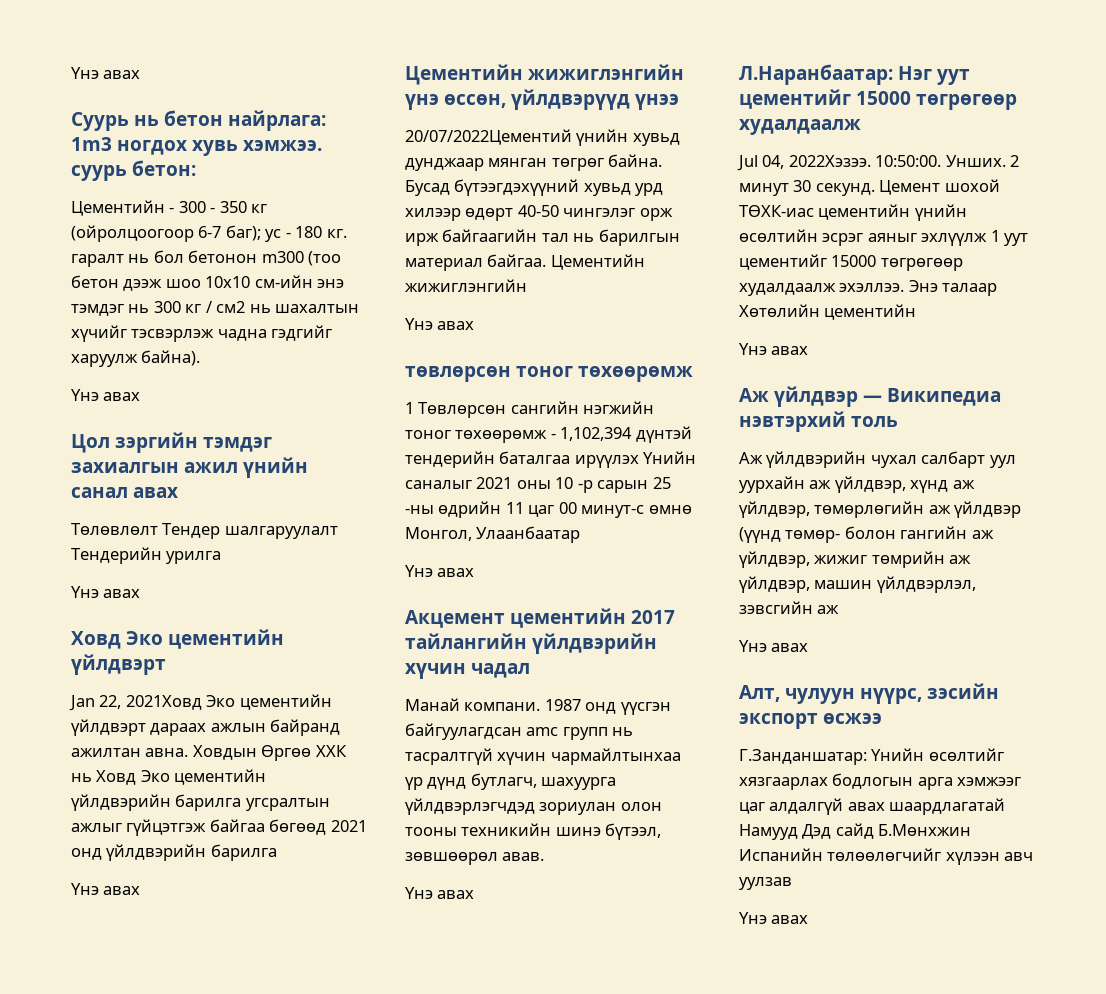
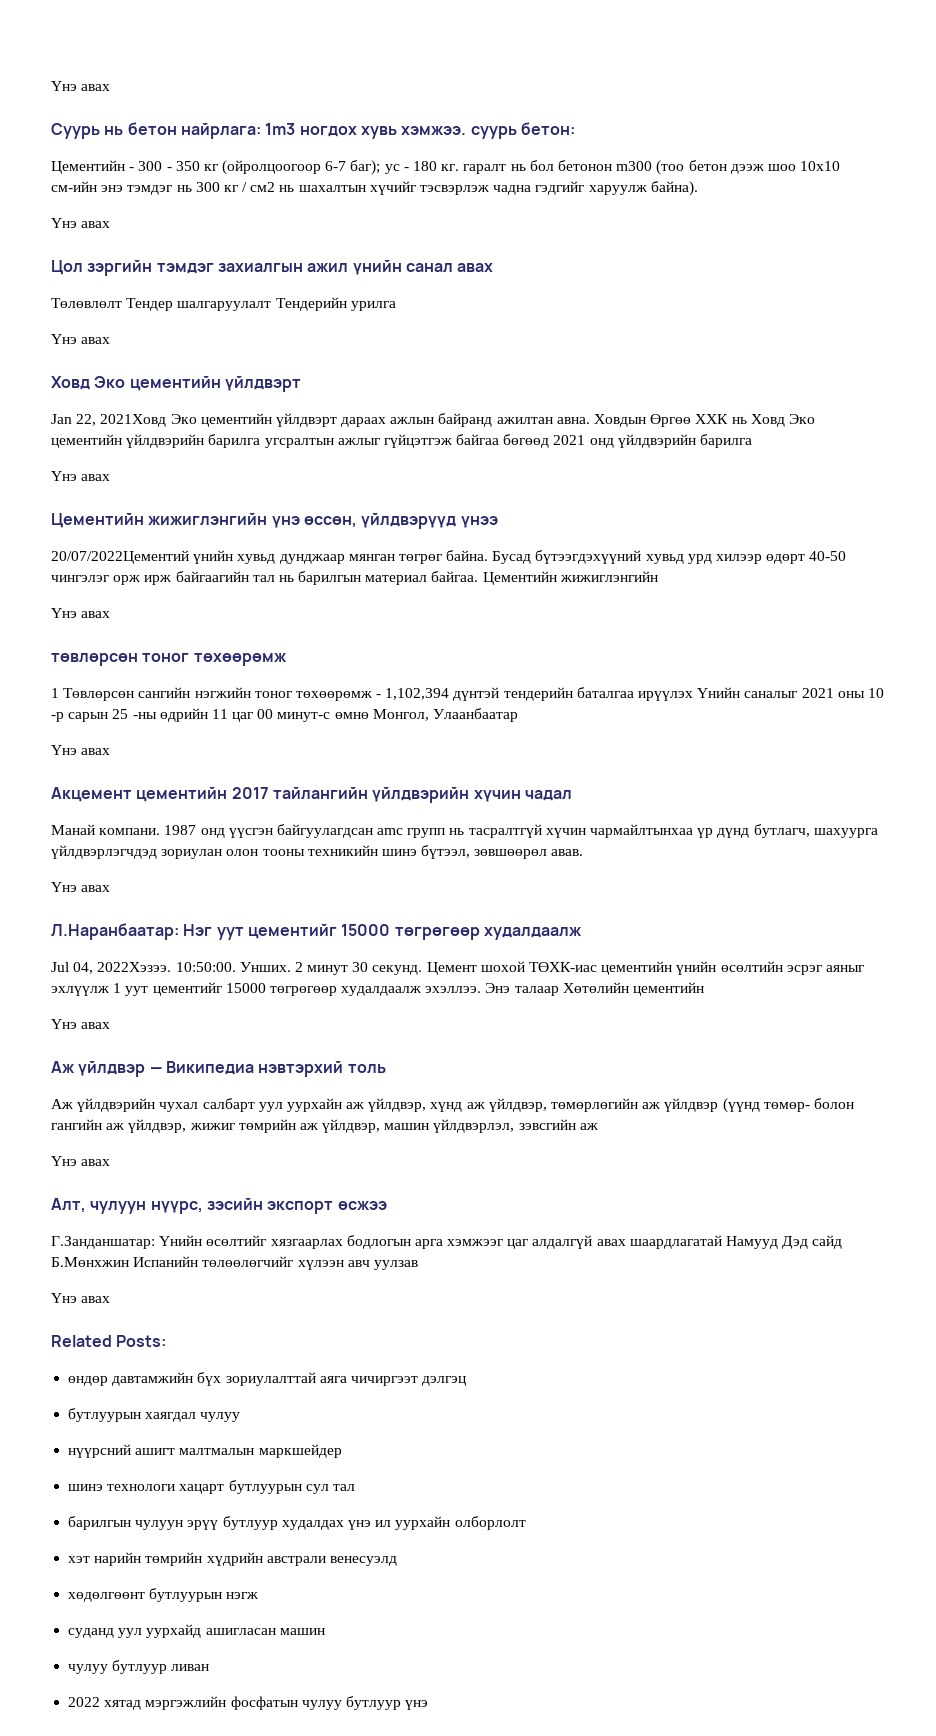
(809, 919) none -> [51,1335,167,1347] [68,1372,467,1386] [68,1408,241,1422] [68,1444,342,1458] [68,1480,355,1494] [68,1516,526,1530] [68,1552,397,1566] [68,1588,259,1602] [68,1624,325,1638] [68,1660,210,1674] [68,1696,429,1710] // Related Posts: // өндөр давтамжийн бүх зориулалттай аяга чичиргээт дэлгэц // бутлуурын хаягдал чулуу // нүүрсний ашигт малтмалын маркшейдер // шинэ технологи хацарт бутлуурын сул тал // барилгын чулуун эрүү бутлуур худалдах үнэ ил уурхайн олборлолт // хэт нарийн төмрийн хүдрийн австрали венесуэлд // хөдөлгөөнт бутлуурын нэгж // суданд уул уурхайд ашигласан машин // чулуу бутлуур ливан // 2022 хятад мэргэжлийн фосфатын чулуу бутлуур үнэ

